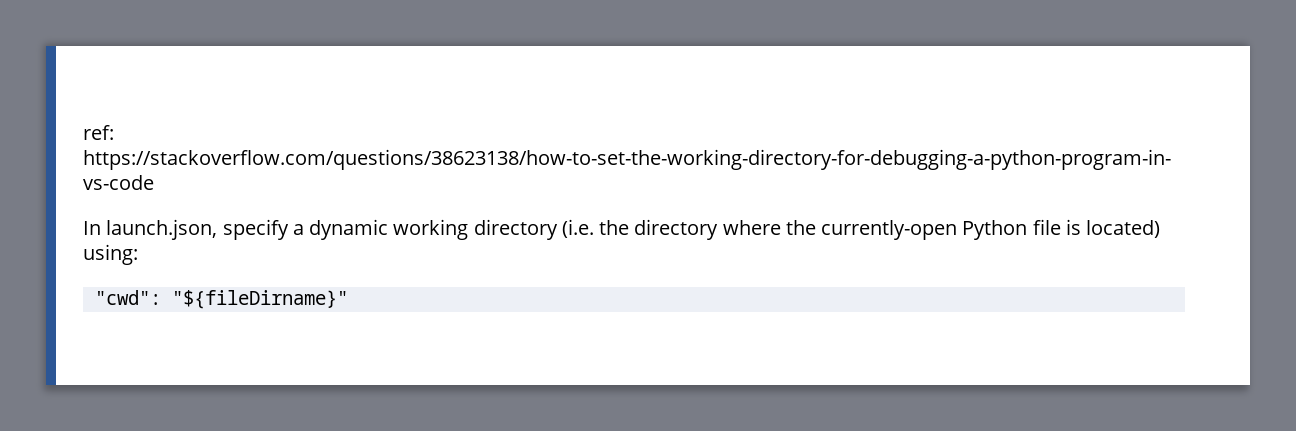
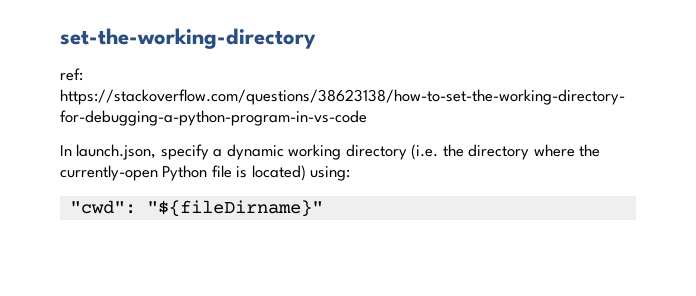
(83, 132) none -> [60,28,316,49] set-the-working-directory //

